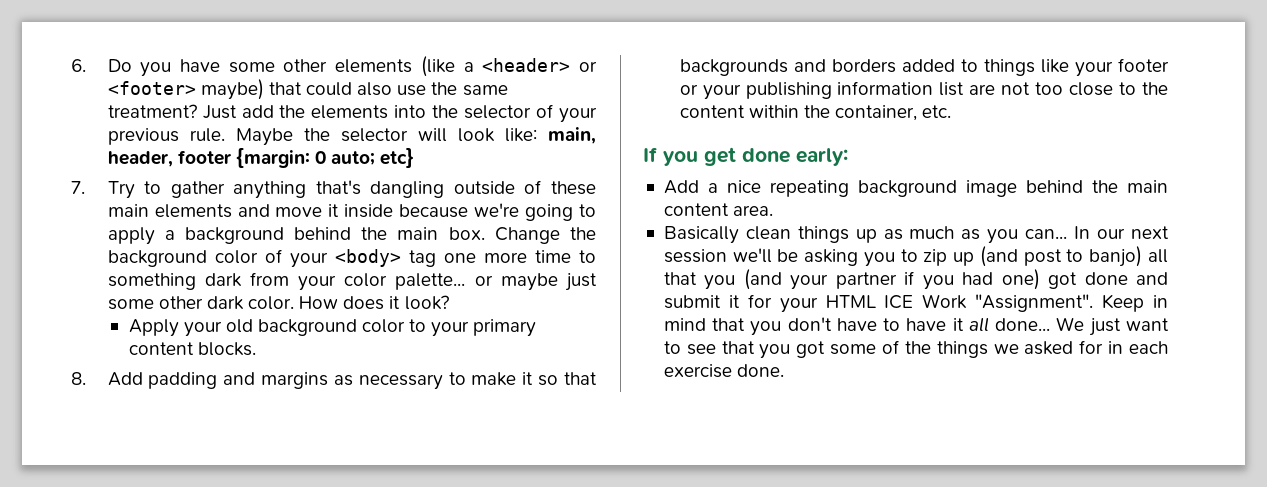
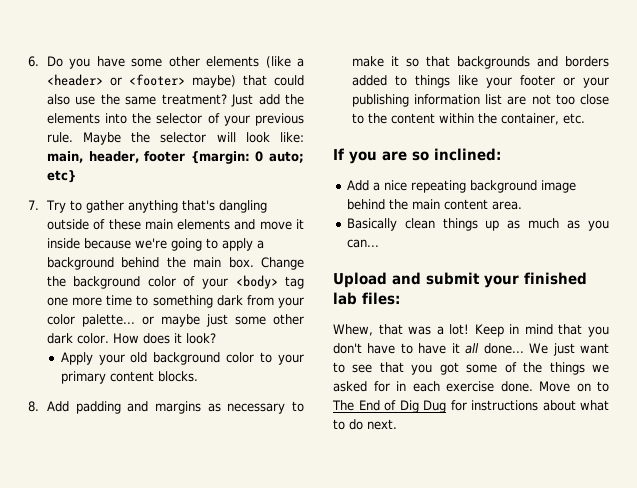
[704,147,848,166] get done early: -> [382,148,501,161] are so inclined:
[1074,226,1169,239] [663,246,1168,267] [663,269,1168,290] [663,294,1094,313] In our next session we'll be asking you to zip up (and post to banjo) all that you (and your partner if you had one) got done and submit it for your HTML ICE Work "Assignment". -> [333,272,587,288] [333,292,400,305] [333,324,470,336] // Upload and submit your finished lab files: // Whew, that was a lot!
(785, 370) none -> [539,381,609,392] [332,400,609,413] [333,419,397,430] Move on to The End of Dig Dug for instructions about what to do next.

